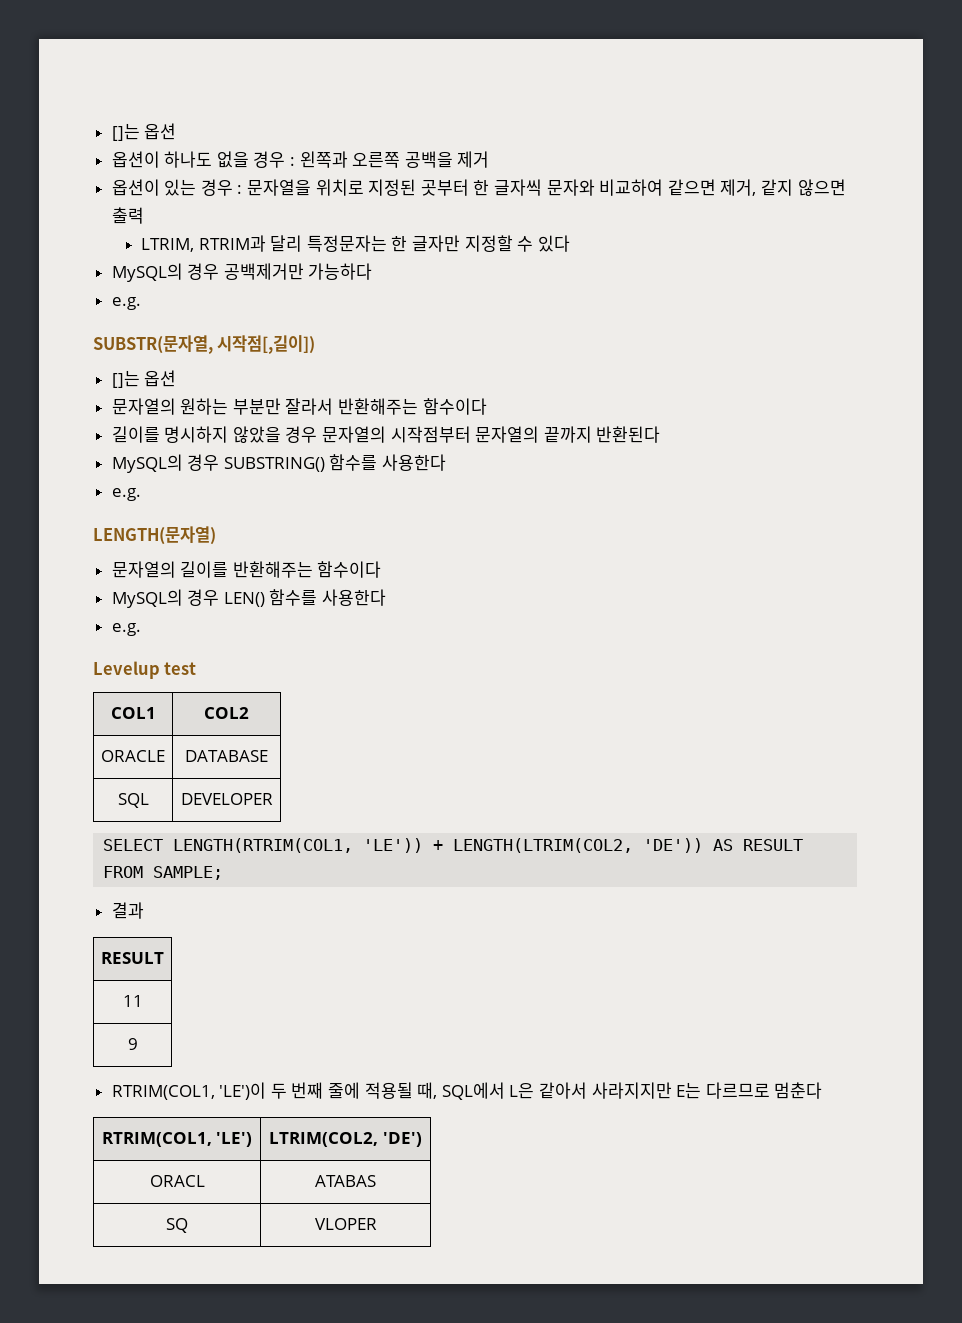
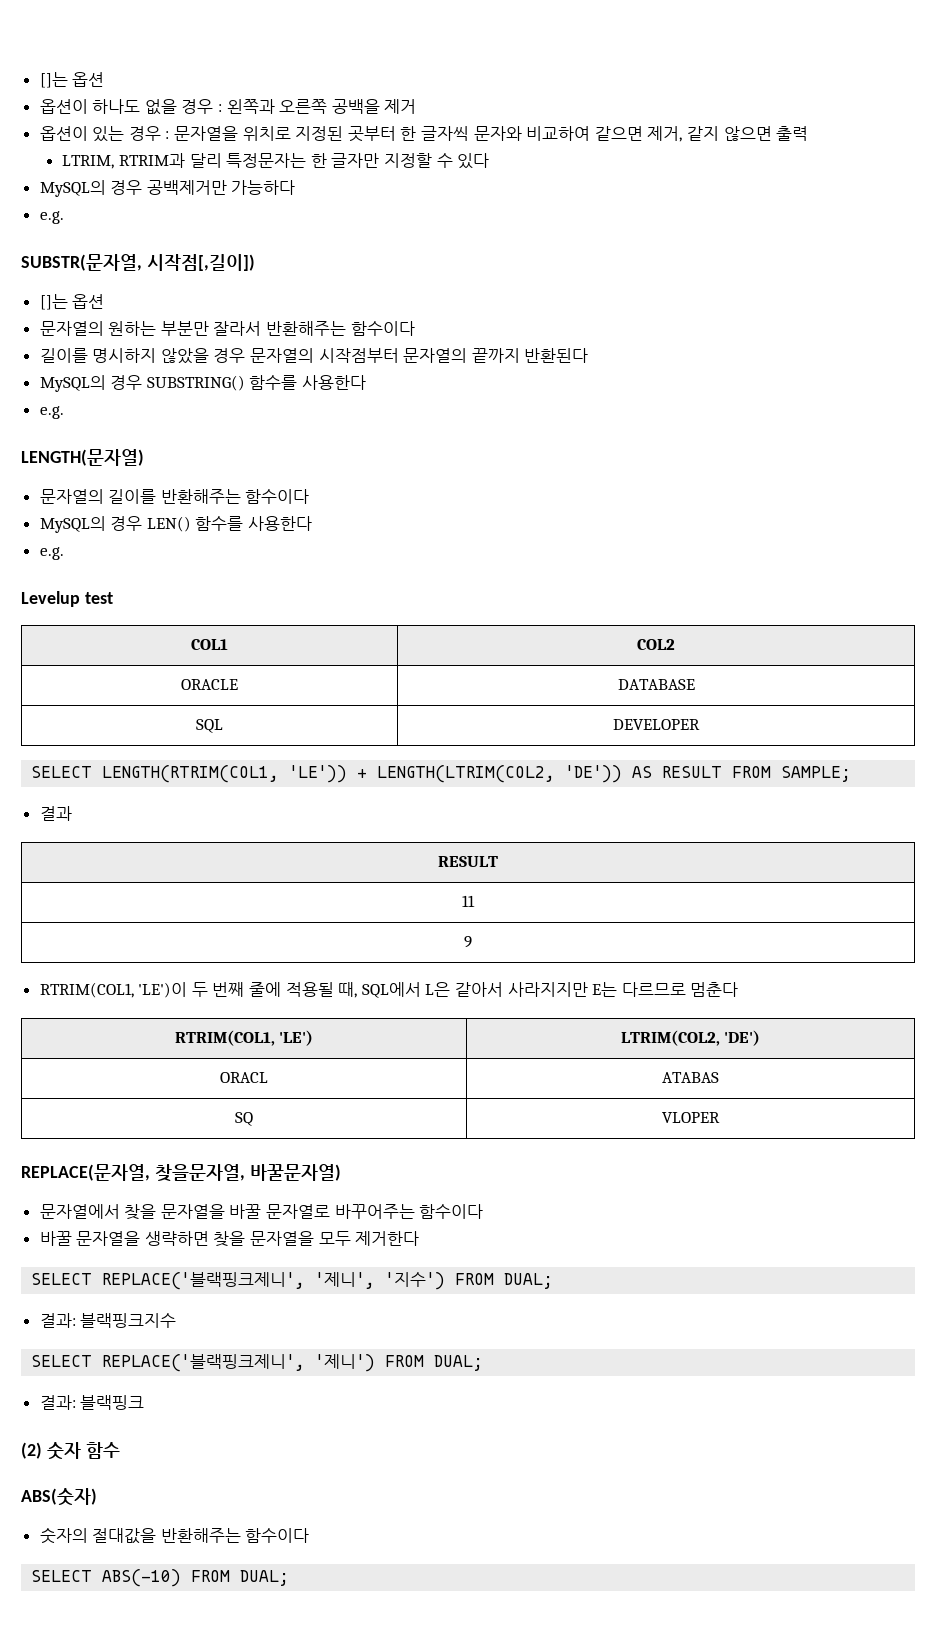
(377, 1224) none -> [21,1164,341,1182] [39,1204,484,1220] [39,1231,420,1247] [31,1272,554,1290] [39,1313,177,1328] [31,1354,484,1372] [39,1395,145,1410] [21,1442,120,1460] [21,1488,97,1506] [39,1527,310,1544] [31,1569,290,1587] // REPLACE(문자열, 찾을문자열, 바꿀문자열) // 문자열에서 찾을 문자열을 바꿀 문자열로 바꾸어주는 함수이다 // 바꿀 문자열을 생략하면 찾을 문자열을 모두 제거한다 // SELECT REPLACE('블랙핑크제니', '제니', '지수') FROM DUAL; // 결과: 블랙핑크지수 // SELECT REPLACE('블랙핑크제니', '제니') FROM DUAL; // 결과: 블랙핑크 // (2) 숫자 함수 // ABS(숫자) // 숫자의 절대값을 반환해주는 함수이다 // SELECT ABS(-10) FROM DUAL;

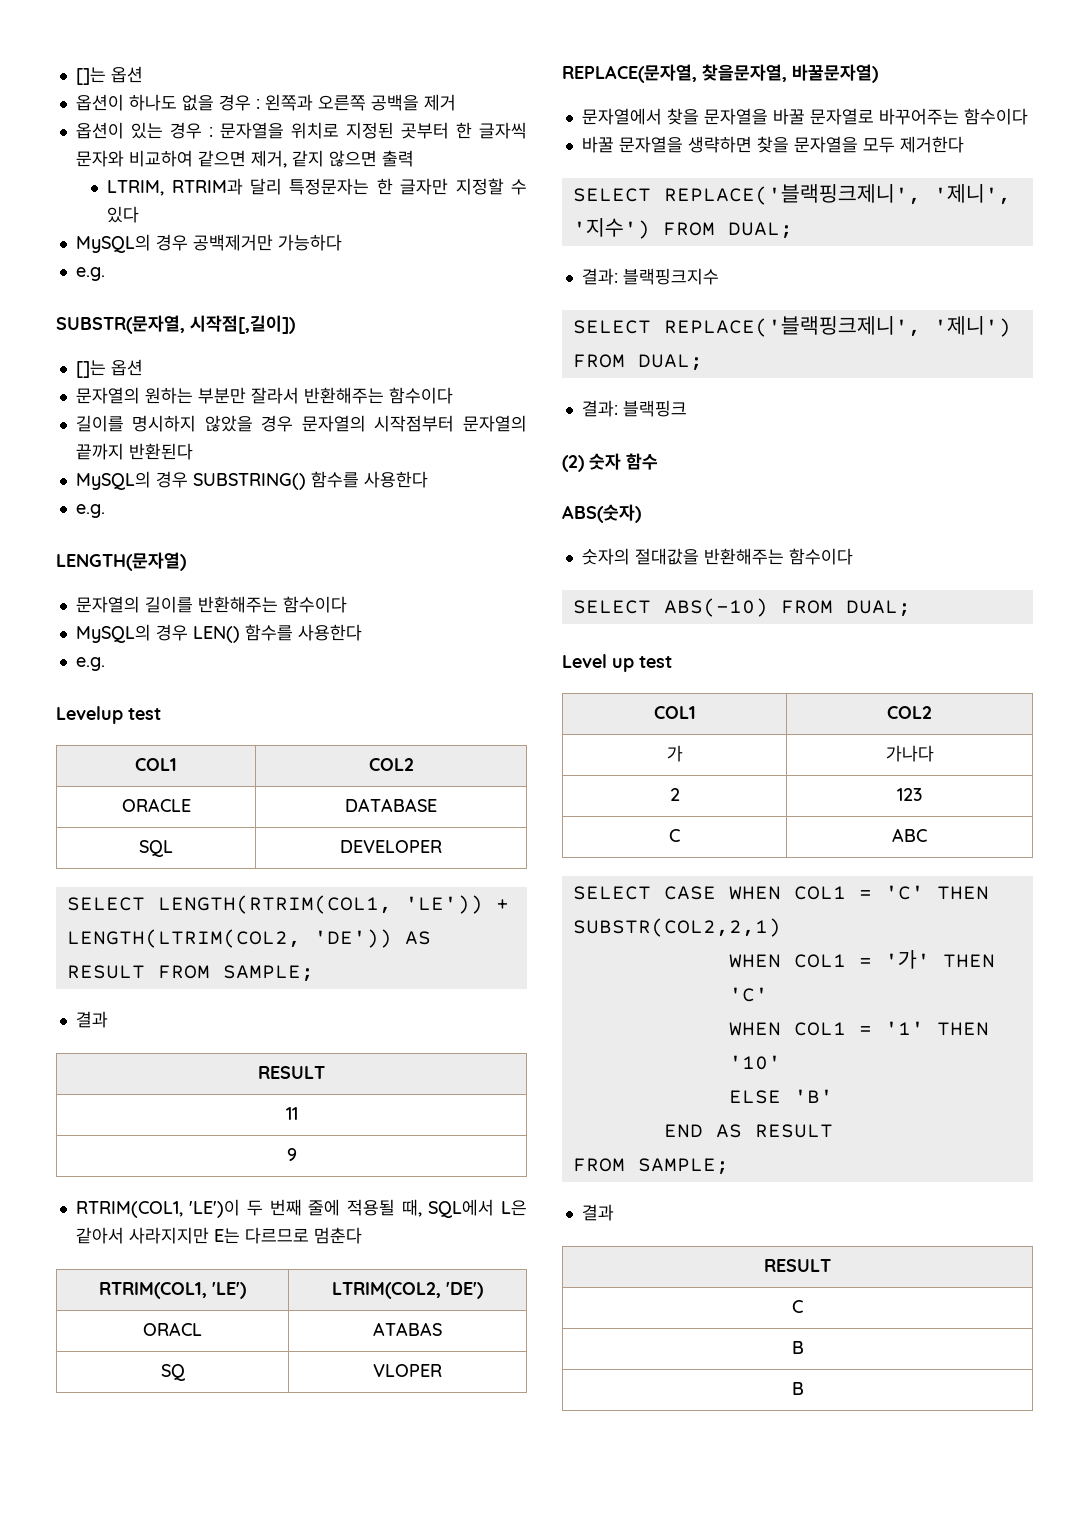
(290, 1578) none -> [562,654,672,672] [653,706,696,719] [887,706,932,719] [666,745,683,762] [885,745,934,762] [669,788,680,801] [897,788,922,801] [669,829,680,842] [892,828,927,842] [572,885,989,900] [572,918,781,937] [728,950,995,969] [728,987,768,1002] [728,1021,989,1036] [728,1055,781,1070] [728,1089,833,1104] [663,1124,833,1138] [572,1158,729,1175] [581,1204,614,1221] [764,1259,831,1272] [792,1300,803,1313] [791,1341,804,1354] [791,1382,804,1395] // Level up test // COL1 | COL2 // 가 | 가나다 // 2 | 123 // C | ABC // SELECT CASE WHEN COL1 = 'C' THEN SUBSTR(COL2,2,1) // WHEN COL1 = '가' THEN 'C' // WHEN COL1 = '1' THEN '10' // ELSE 'B' // END AS RESULT // FROM SAMPLE; // 결과 // RESULT // C // B // B

